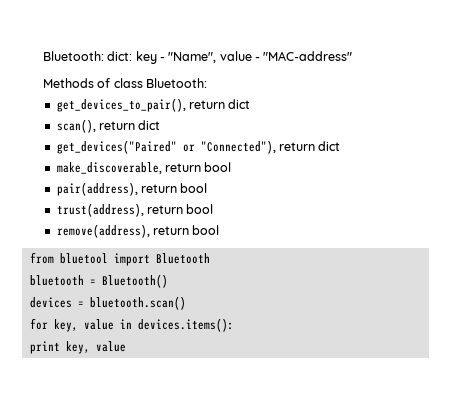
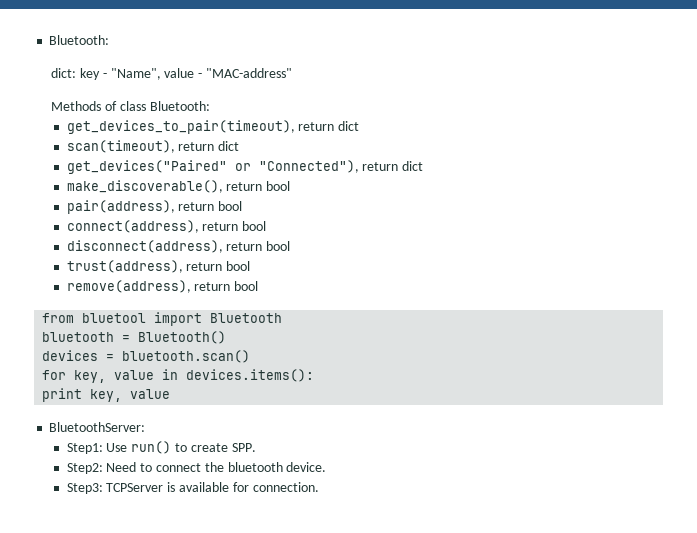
[42,51,104,61] Bluetooth: -> [49,35,110,45] Bluetooth: //
[56,98,251,112] [56,119,96,133] get_devices_to_pair(), return dict // scan(), -> [66,120,360,134] [66,140,175,153] get_devices_to_pair(timeout), return dict // scan(timeout),
[56,162,162,174] make_discoverable, -> [66,180,223,193] make_discoverable(),
(208, 188) none -> [66,220,267,233] [66,240,291,253] // connect(address), return bool // disconnect(address), return bool
(126, 346) none -> [49,422,146,432] [66,441,256,454] [66,462,327,474] [66,482,319,494] // BluetoothServer: // Step1: Use run() to create SPP. // Step2: Need to connect the bluetooth device. // Step3: TCPServer is available for connection.

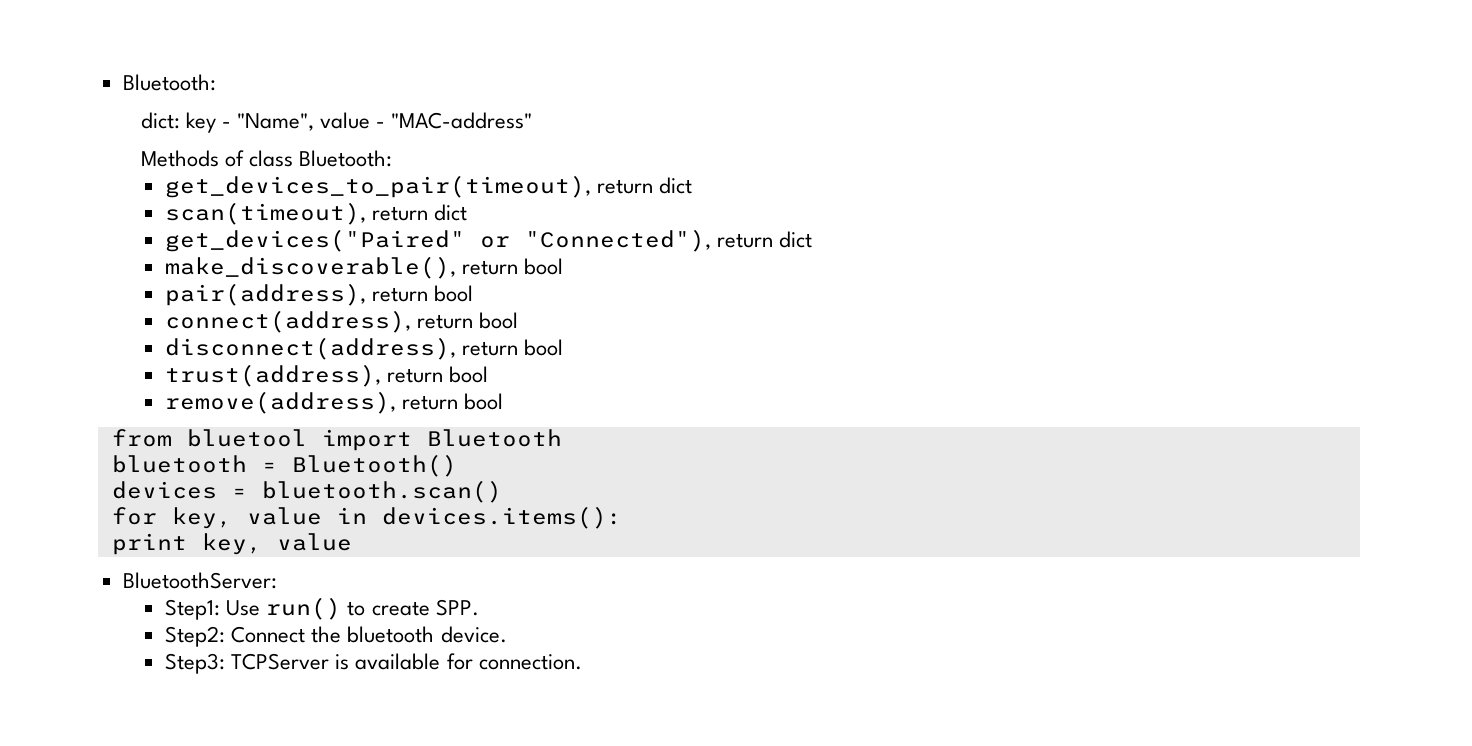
[106,462,201,472] Need to connect -> [231,626,306,643] Connect

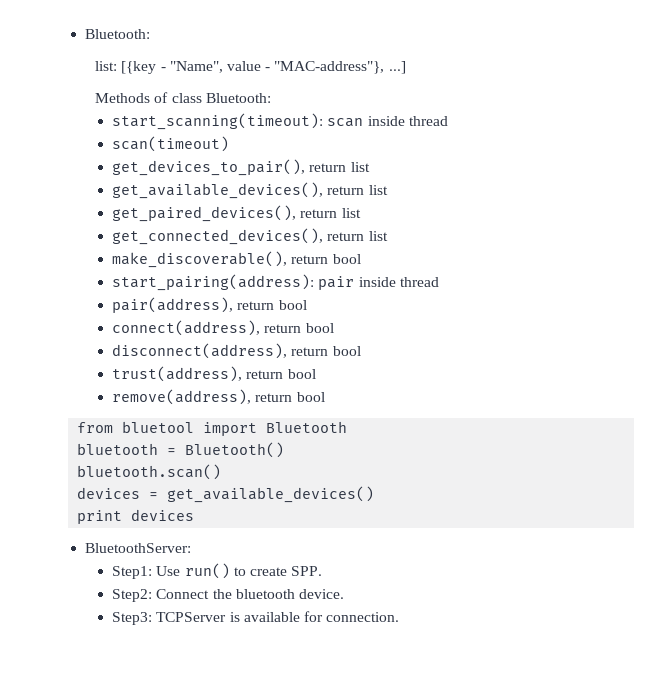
[122,74,216,91] [140,112,216,133] Bluetooth: // dict: key -> [85,29,151,39] [95,61,157,74] Bluetooth: // list: [{key
[390,112,532,129] "MAC-address" -> [274,61,406,74] "MAC-address"}, ...]
[165,175,693,198] [165,202,468,225] [165,229,813,252] get_devices_to_pair(timeout), return dict // scan(timeout), return dict // get_devices("Paired" or "Connected"), return dict -> [112,113,448,130] [112,136,230,152] [112,159,370,176] [112,182,388,199] [112,205,361,222] [112,228,388,245] start_scanning(timeout): scan inside thread // scan(timeout) // get_devices_to_pair(), return list // get_available_devices(), return list // get_paired_devices(), return list // get_connected_devices(), return list
(564, 266) none -> [112,274,439,291] // start_pairing(address): pair inside thread
(457, 465) none -> [77,464,222,480] // bluetooth.scan()
[261,480,502,503] [111,506,622,529] bluetooth.scan() // for key, value in devices.items(): -> [167,486,375,503] get_available_devices()
[201,533,352,555] key, value -> [131,509,195,521] devices

